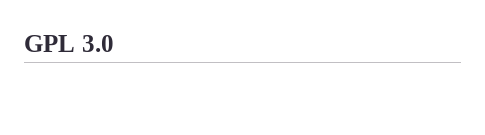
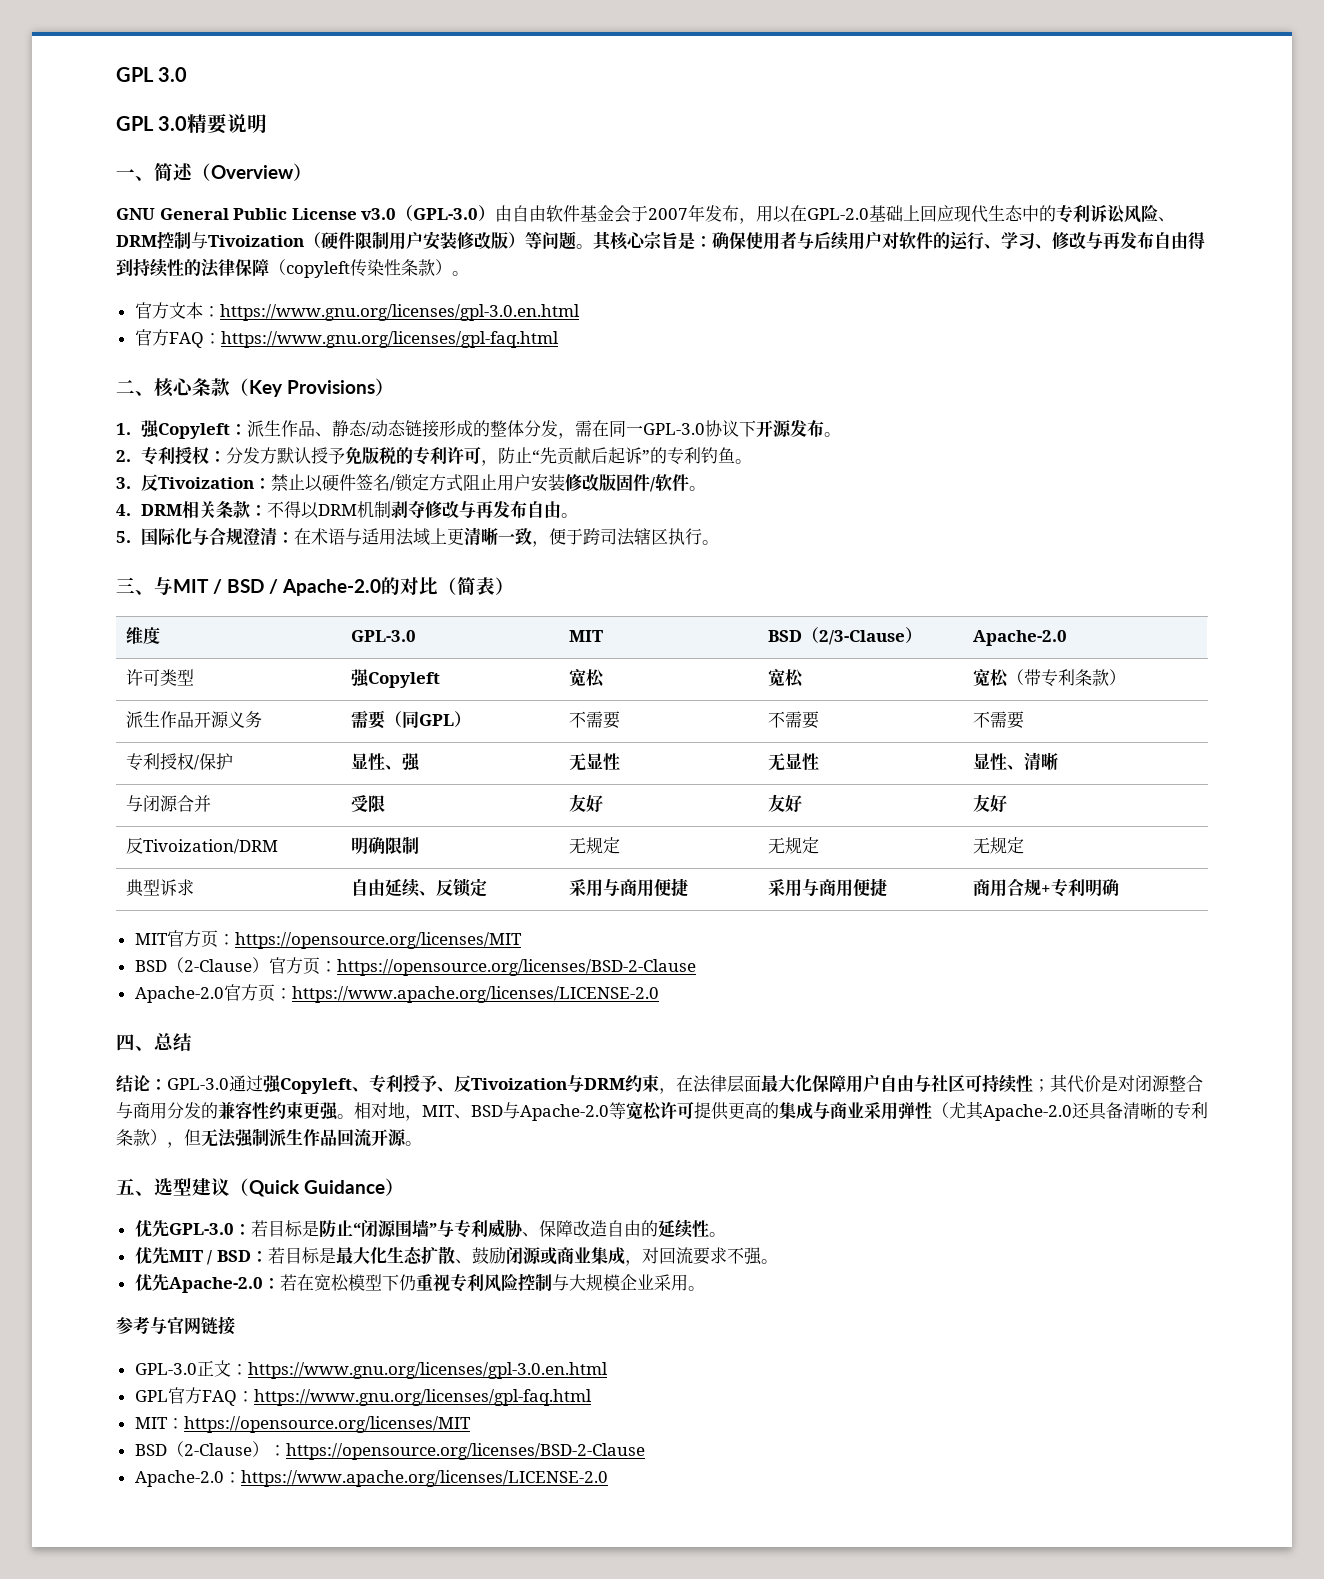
[24,35,114,52] GPL 3.0 -> [116,67,188,82] [116,114,268,134] [116,163,312,181] [116,204,1176,224] [116,231,1205,251] [116,258,469,278] [134,302,580,321] [134,329,559,348] [116,378,394,397] [116,420,842,439] [116,446,753,466] [116,473,707,492] [116,500,579,519] [116,527,720,547] [116,577,514,596] [126,626,161,644] [351,630,417,642] [569,630,604,642] [768,627,923,645] [973,630,1068,646] [126,669,195,686] [351,669,441,688] [569,669,606,688] [768,669,805,688] [973,669,1127,688] [126,711,263,728] [351,710,472,729] [569,711,621,729] [768,711,820,729] [973,711,1025,729] [126,753,234,771] [351,753,422,772] [569,753,621,771] [768,753,820,771] [973,752,1059,771] [126,795,212,812] [351,795,386,812] [569,794,604,812] [768,794,803,812] [973,794,1008,812] [126,837,279,854] [351,836,420,854] [569,837,621,854] [768,837,820,854] [973,837,1025,854] [126,879,195,897] [351,878,488,897] [569,878,689,897] [768,878,888,897] [973,878,1120,897] [134,930,522,949] [134,957,696,976] [134,984,659,1003] [116,1033,192,1052] [116,1074,1203,1094] [116,1101,1208,1121] [116,1128,422,1148] [116,1178,404,1197] [134,1219,726,1238] [134,1246,778,1266] [134,1273,705,1293] [116,1316,235,1335] [134,1360,608,1379] [134,1387,592,1406] [134,1416,471,1433] [134,1441,645,1460] [134,1470,608,1487] GPL 3.0 // GPL 3.0精要说明 // 一、简述（Overview） // GNU General Public License v3.0（GPL-3.0）由自由软件基金会于2007年发布，用以在GPL-2.0基础上回应现代生态中的专利诉讼风险、DRM控制与Tivoization（硬件限制用户安装修改版）等问题。其核心宗旨是：确保使用者与后续用户对软件的运行、学习、修改与再发布自由得到持续性的法律保障（copyleft传染性条款）。 // 官方文本：https://www.gnu.org/licenses/gpl-3.0.en.html // 官方FAQ：https://www.gnu.org/licenses/gpl-faq.html // 二、核心条款（Key Provisions） // 1.强Copyleft：派生作品、静态/动态链接形成的整体分发，需在同一GPL-3.0协议下开源发布。 // 2.专利授权：分发方默认授予免版税的专利许可，防止“先贡献后起诉”的专利钓鱼。 // 3.反Tivoization：禁止以硬件签名/锁定方式阻止用户安装修改版固件/软件。 // 4. DRM相关条款：不得以DRM机制剥夺修改与再发布自由。 // 5.国际化与合规澄清：在术语与适用法域上更清晰一致，便于跨司法辖区执行。 // 三、与MIT / BSD / Apache-2.0的对比（简表） // 维度 | GPL-3.0 | MIT | BSD（2/3-Clause） | Apache-2.0 // 许可类型 | 强Copyleft | 宽松 | 宽松 | 宽松（带专利条款） // 派生作品开源义务 | 需要（同GPL） | 不需要 | 不需要 | 不需要 // 专利授权/保护 | 显性、强 | 无显性 | 无显性 | 显性、清晰 // 与闭源合并 | 受限 | 友好 | 友好 | 友好 // 反Tivoization/DRM | 明确限制 | 无规定 | 无规定 | 无规定 // 典型诉求 | 自由延续、反锁定 | 采用与商用便捷 | 采用与商用便捷 | 商用合规+专利明确 // MIT官方页：https://opensource.org/licenses/MIT // BSD（2-Clause）官方页：https://opensource.org/licenses/BSD-2-Clause // Apache-2.0官方页：https://www.apache.org/licenses/LICENSE-2.0 // 四、总结 // 结论：GPL-3.0通过强Copyleft、专利授予、反Tivoization与DRM约束，在法律层面最大化保障用户自由与社区可持续性；其代价是对闭源整合与商用分发的兼容性约束更强。相对地，MIT、BSD与Apache-2.0等宽松许可提供更高的集成与商业采用弹性（尤其Apache-2.0还具备清晰的专利条款），但无法强制派生作品回流开源。 // 五、选型建议（Quick Guidance） // 优先GPL-3.0：若目标是防止“闭源围墙”与专利威胁、保障改造自由的延续性。 // 优先MIT / BSD：若目标是最大化生态扩散、鼓励闭源或商业集成，对回流要求不强。 // 优先Apache-2.0：若在宽松模型下仍重视专利风险控制与大规模企业采用。 // 参考与官网链接 // GPL-3.0正文：https://www.gnu.org/licenses/gpl-3.0.en.html // GPL官方FAQ：https://www.gnu.org/licenses/gpl-faq.html // MIT：https://opensource.org/licenses/MIT // BSD（2-Clause）：https://opensource.org/licenses/BSD-2-Clause // Apache-2.0：https://www.apache.org/licenses/LICENSE-2.0

